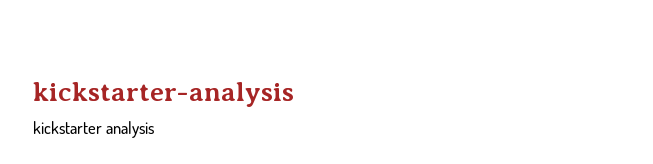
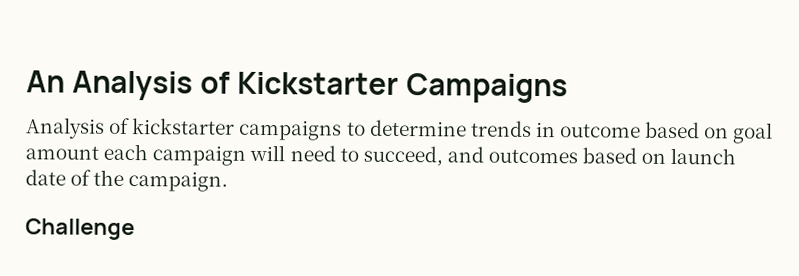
[33,82,294,107] [33,121,155,138] kickstarter-analysis // kickstarter analysis -> [26,70,568,104] [25,117,774,144] [25,143,737,167] [25,169,229,192] [25,218,135,241] An Analysis of Kickstarter Campaigns // Analysis of kickstarter campaigns to determine trends in outcome based on goal amount each campaign will need to succeed, and outcomes based on launch date of the campaign. // Challenge

